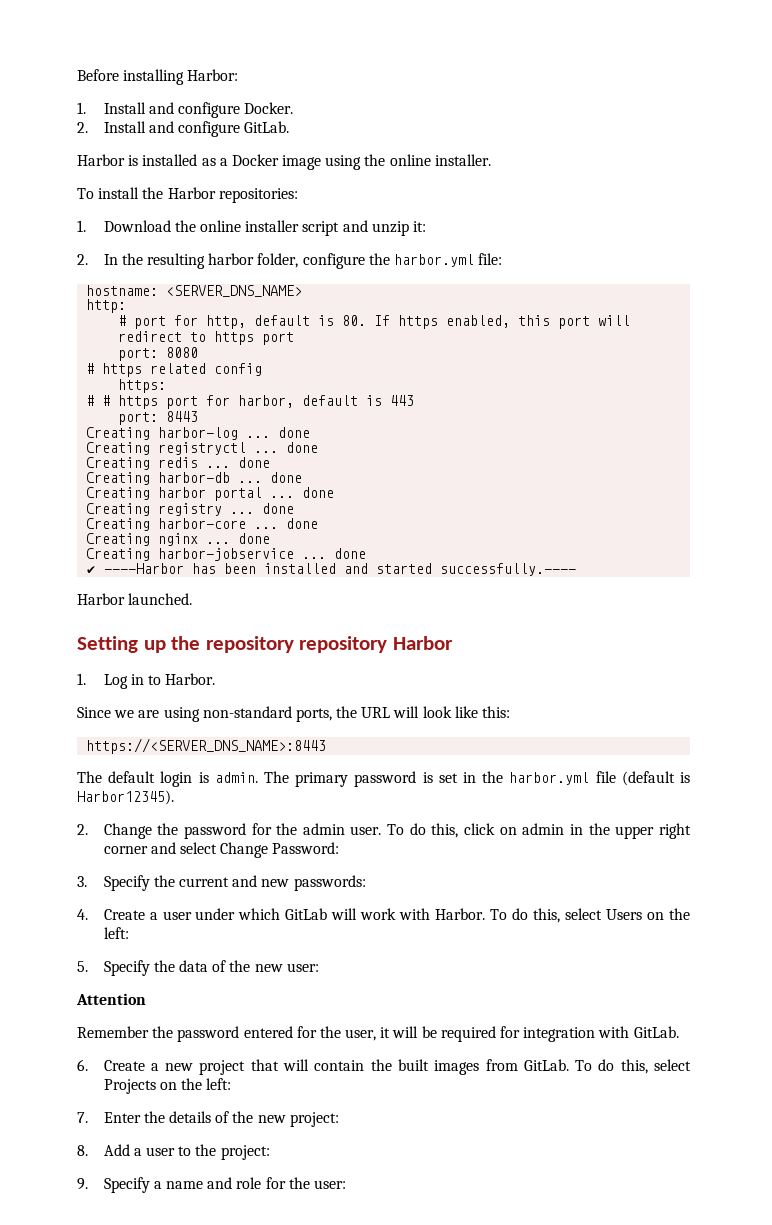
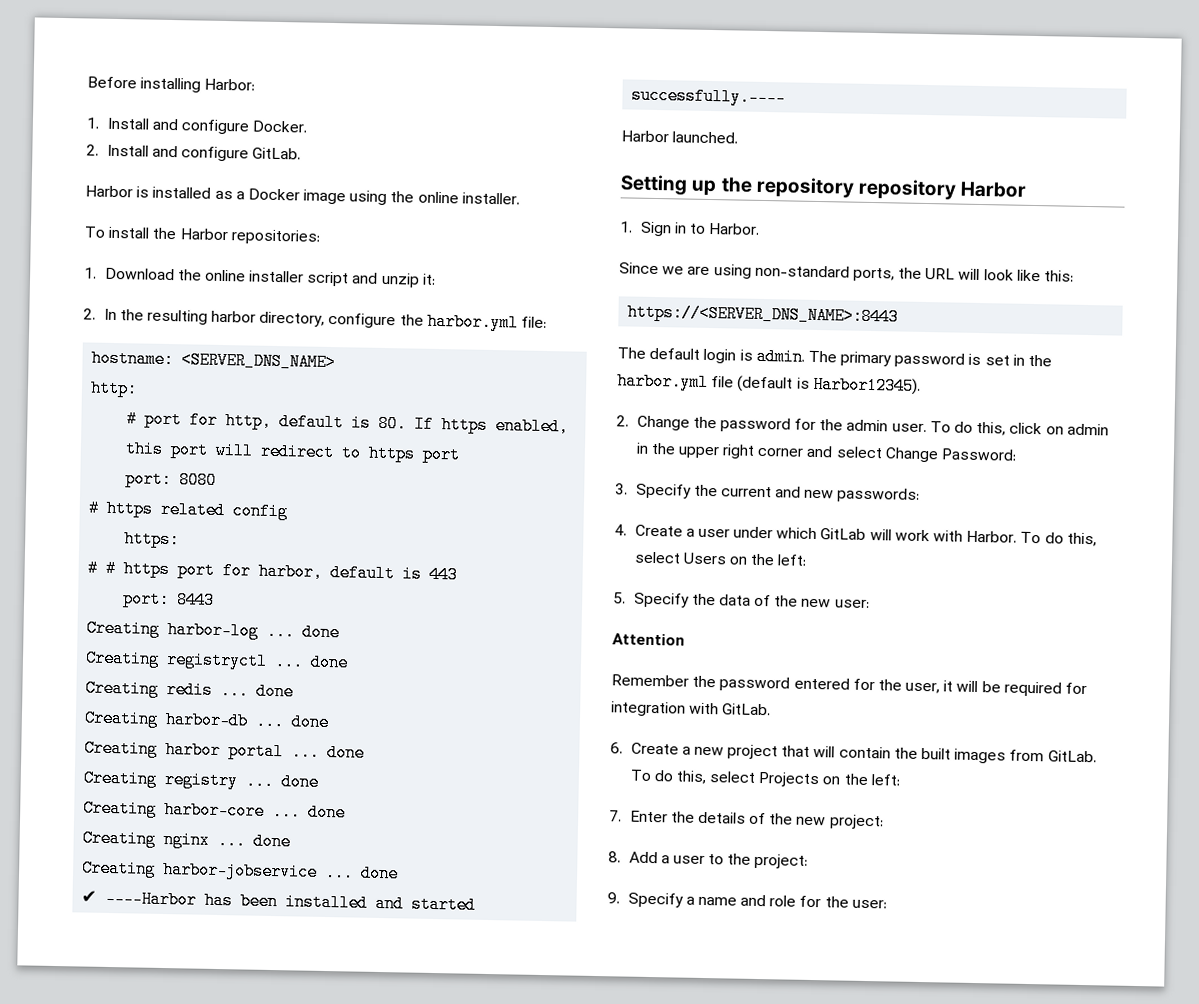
[257,253,299,268] folder, -> [259,311,326,327] directory,
[103,674,128,689] Log -> [639,221,672,237] Sign

